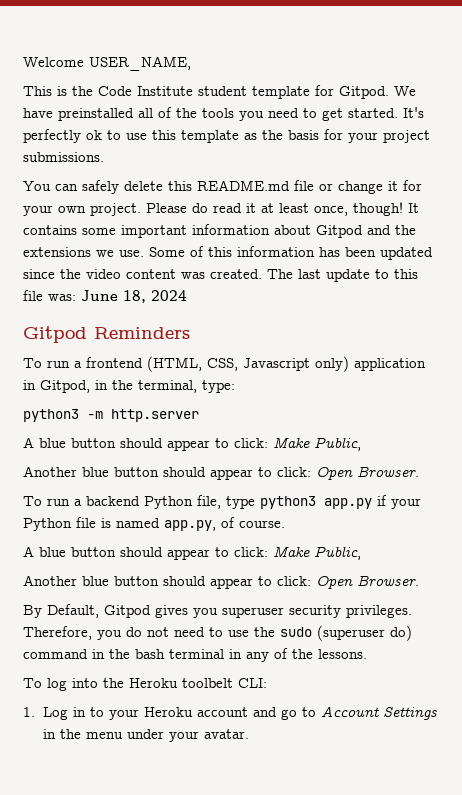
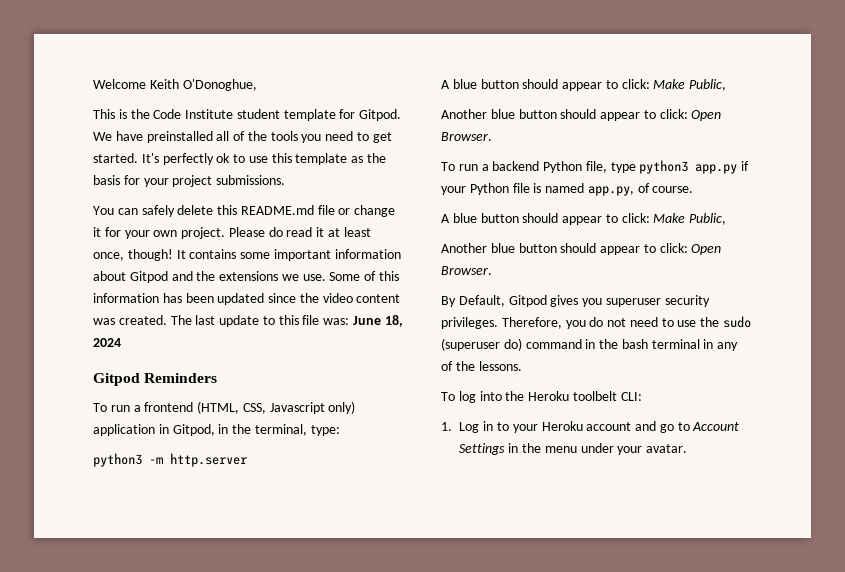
[89,56,191,71] USER_NAME, -> [149,79,257,91] Keith O'Donoghue,

